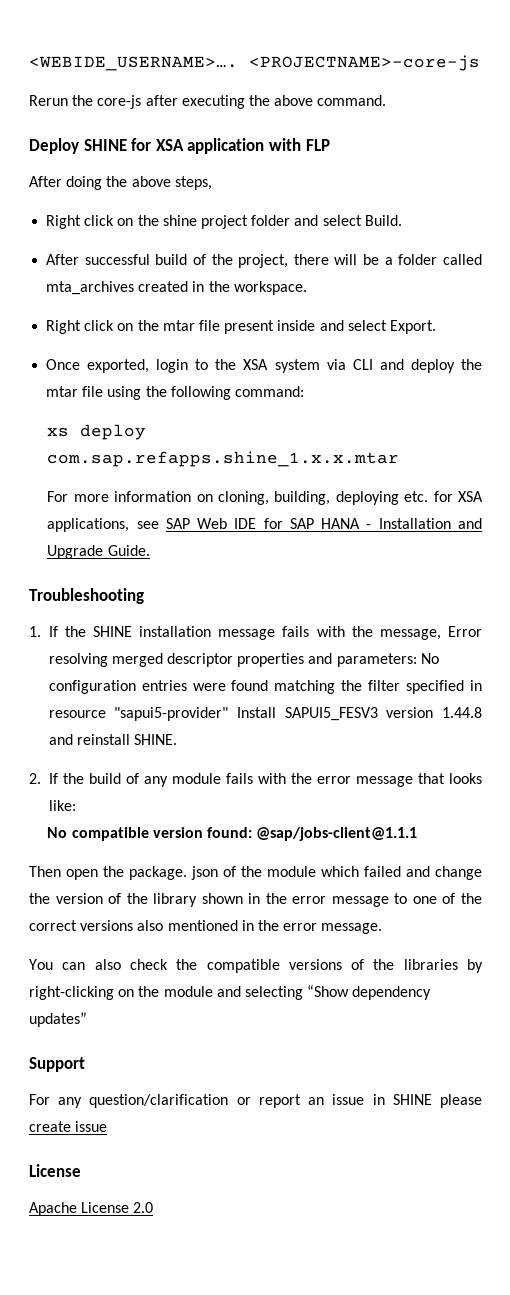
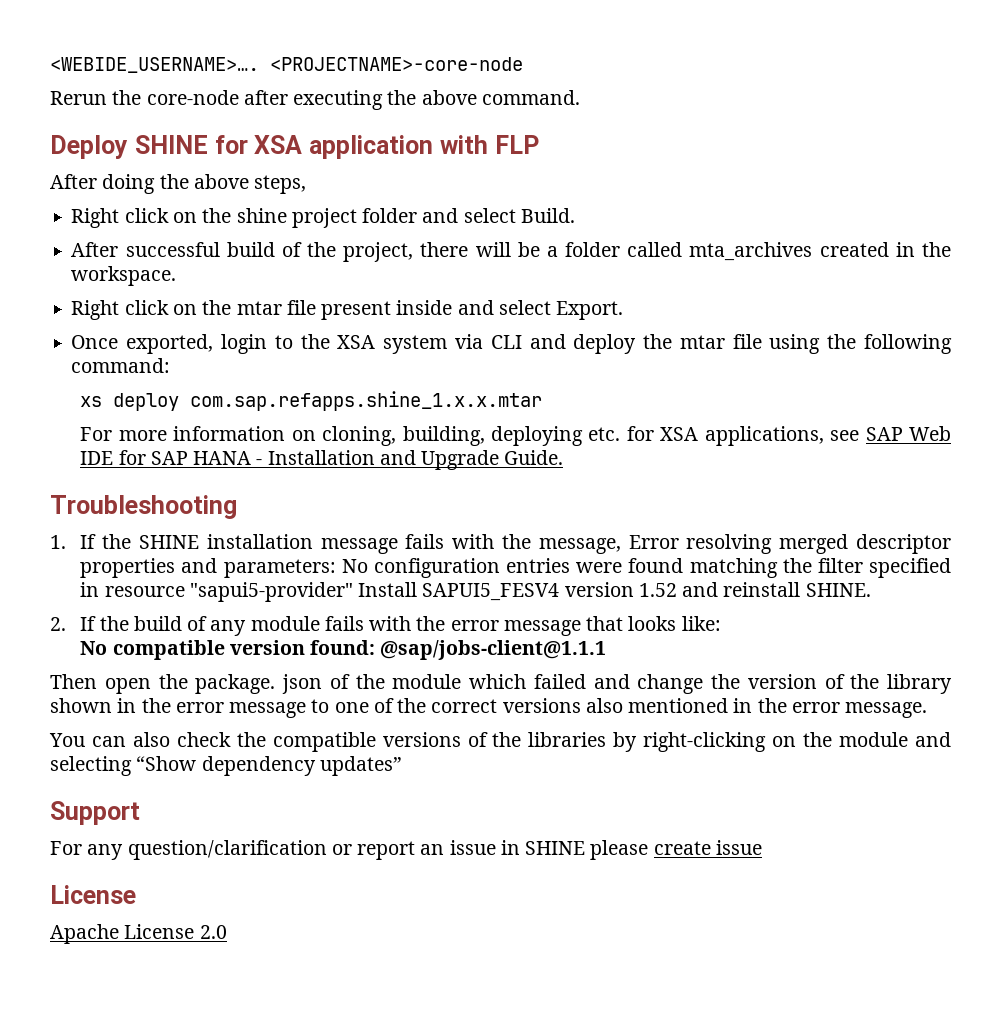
[249,55,480,71] <PROJECTNAME>-core-js -> [270,57,523,71] <PROJECTNAME>-core-node
[97,95,142,109] core-js -> [146,90,239,105] core-node
[284,707,482,721] SAPUI5_FESV3 version 1.44.8 -> [422,582,677,601] SAPUI5_FESV4 version 1.52

